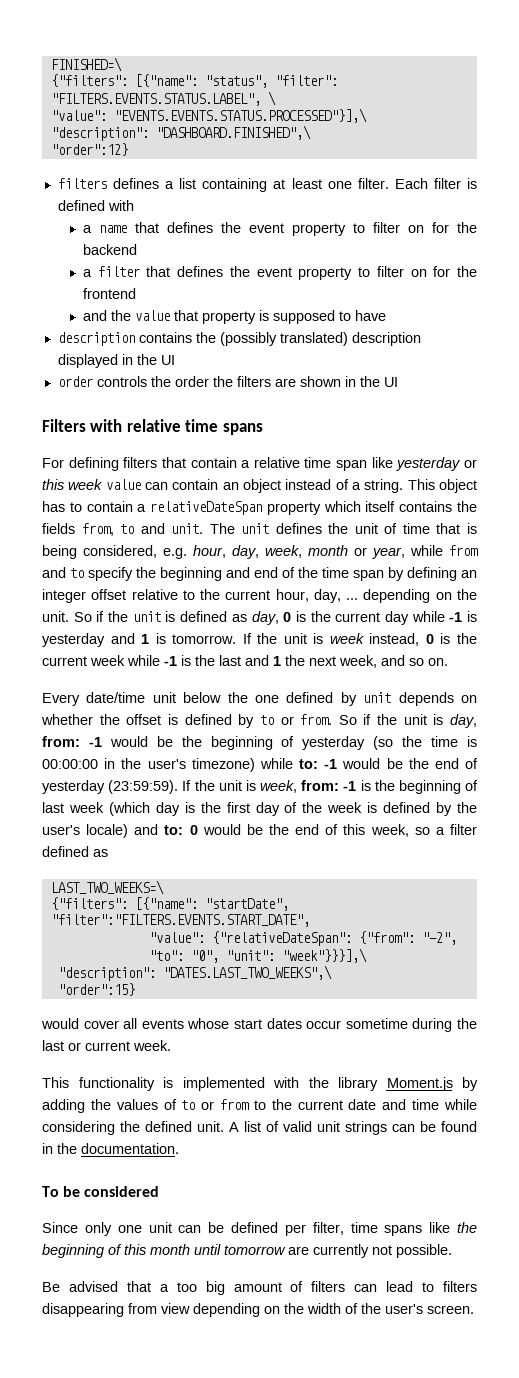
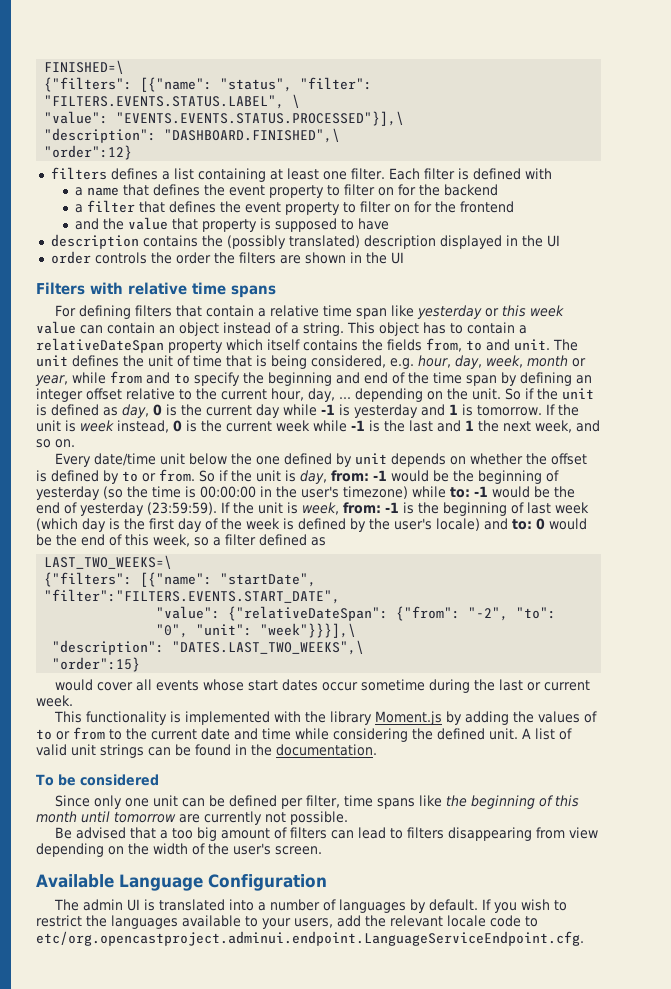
(474, 1309) none -> [36,874,327,891] [54,899,568,913] [36,915,538,929] [36,931,584,946] // Available Language Configuration // The admin UI is translated into a number of languages by default. If you wish to restrict the languages available to your users, add the relevant locale code to etc/org.opencastproject.adminui.endpoint.LanguageServiceEndpoint.cfg.

